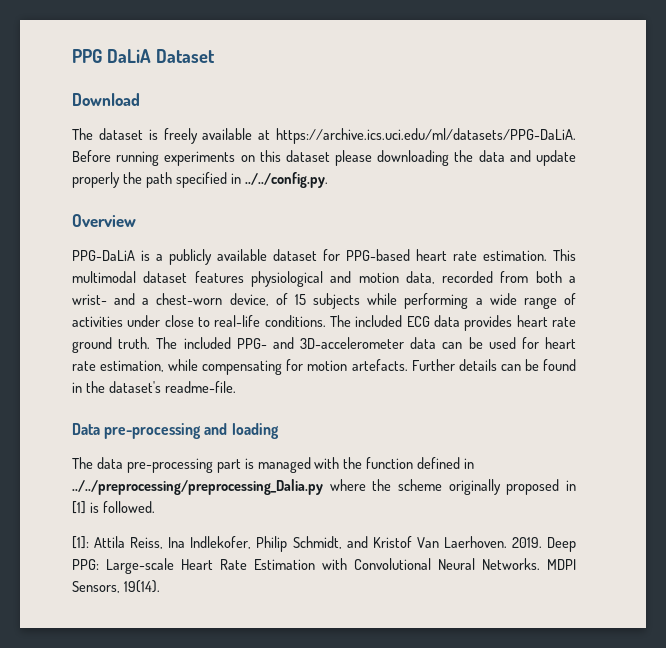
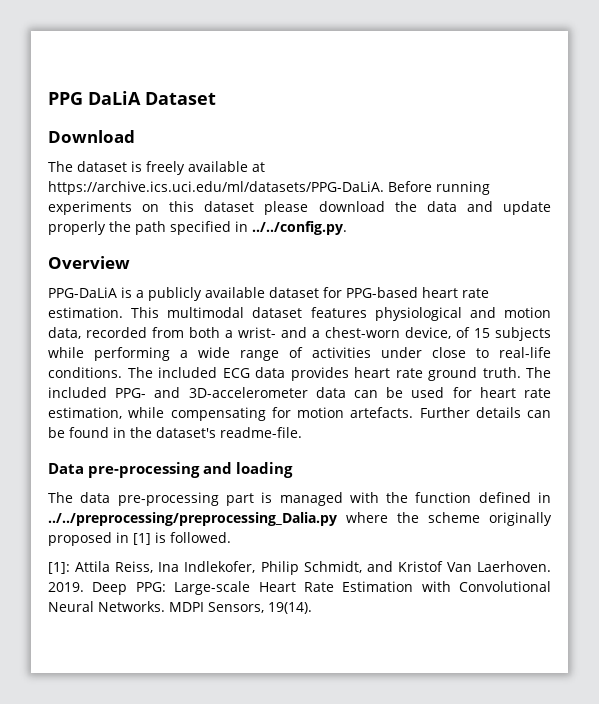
[377,150,450,166] downloading -> [318,201,385,212] download

